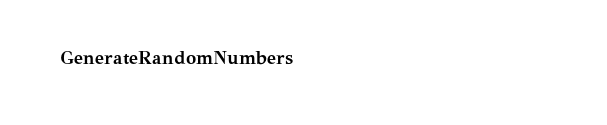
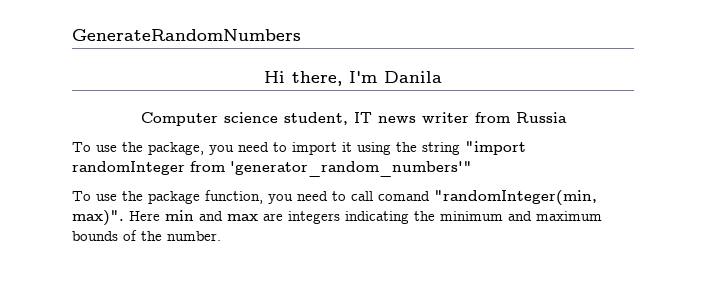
(293, 57) none -> [264,71,442,86] [140,112,567,126] [72,141,526,155] [72,161,472,177] [72,190,597,205] [72,210,602,226] [72,230,221,241] // Hi there, I'm Danila // Computer science student, IT news writer from Russia // To use the package, you need to import it using the string "import randomInteger from 'generator_random_numbers'" // To use the package function, you need to call comand "randomInteger(min, max)". Here min and max are integers indicating the minimum and maximum bounds of the number.

